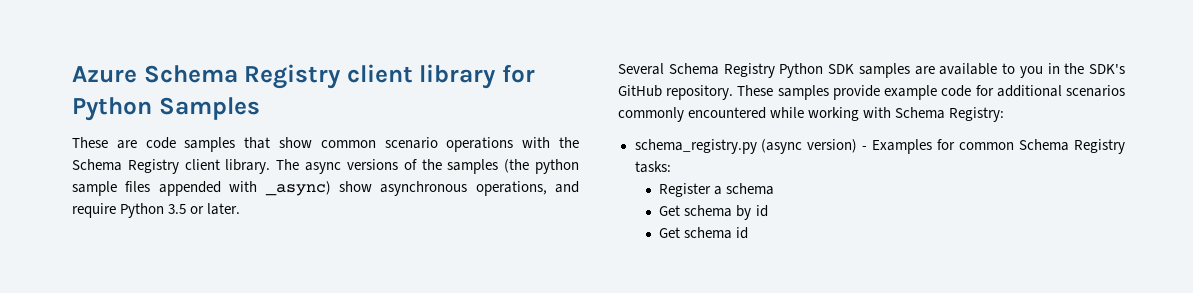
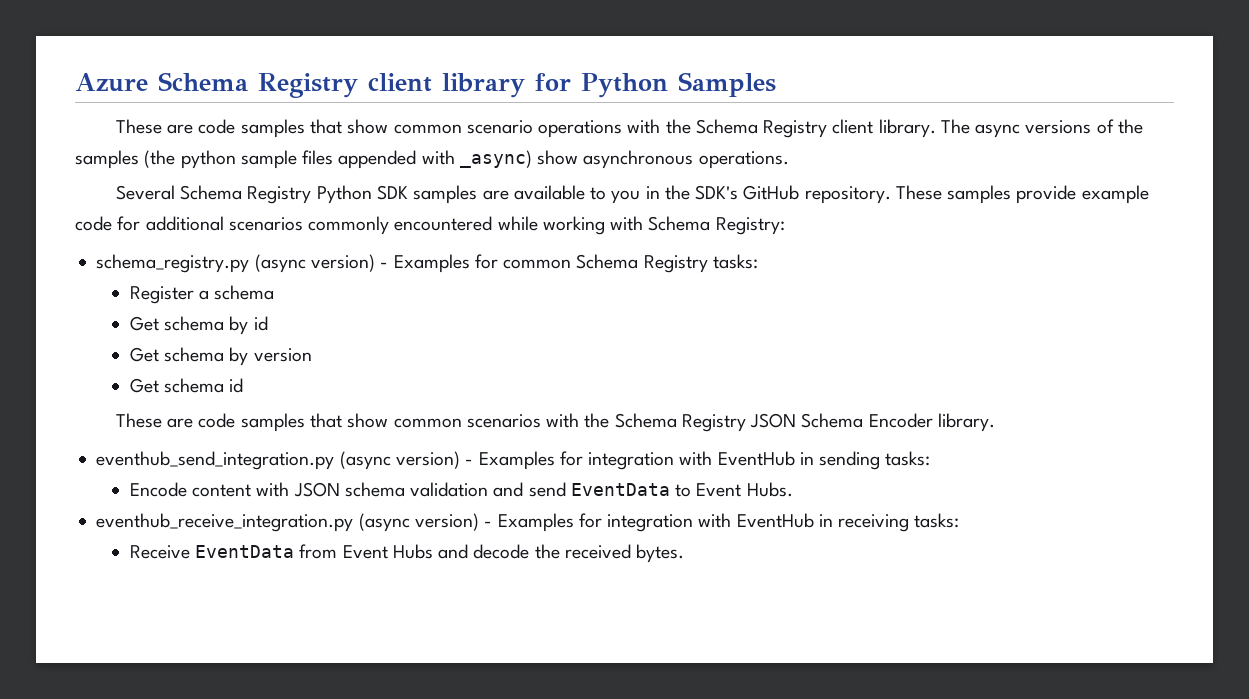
[475,181,579,196] [72,203,241,218] operations, and require Python 3.5 or later. -> [698,151,789,169] operations.
(768, 211) none -> [129,347,312,366] // Get schema by version
(749, 233) none -> [115,413,995,432] [96,451,931,470] [129,482,793,497] [96,513,960,532] [129,544,685,563] // These are code samples that show common scenarios with the Schema Registry JSON Schema Encoder library. // eventhub_send_integration.py (async version) - Examples for integration with EventHub in sending tasks: // Encode content with JSON schema validation and send EventData to Event Hubs. // eventhub_receive_integration.py (async version) - Examples for integration with EventHub in receiving tasks: // Receive EventData from Event Hubs and decode the received bytes.

